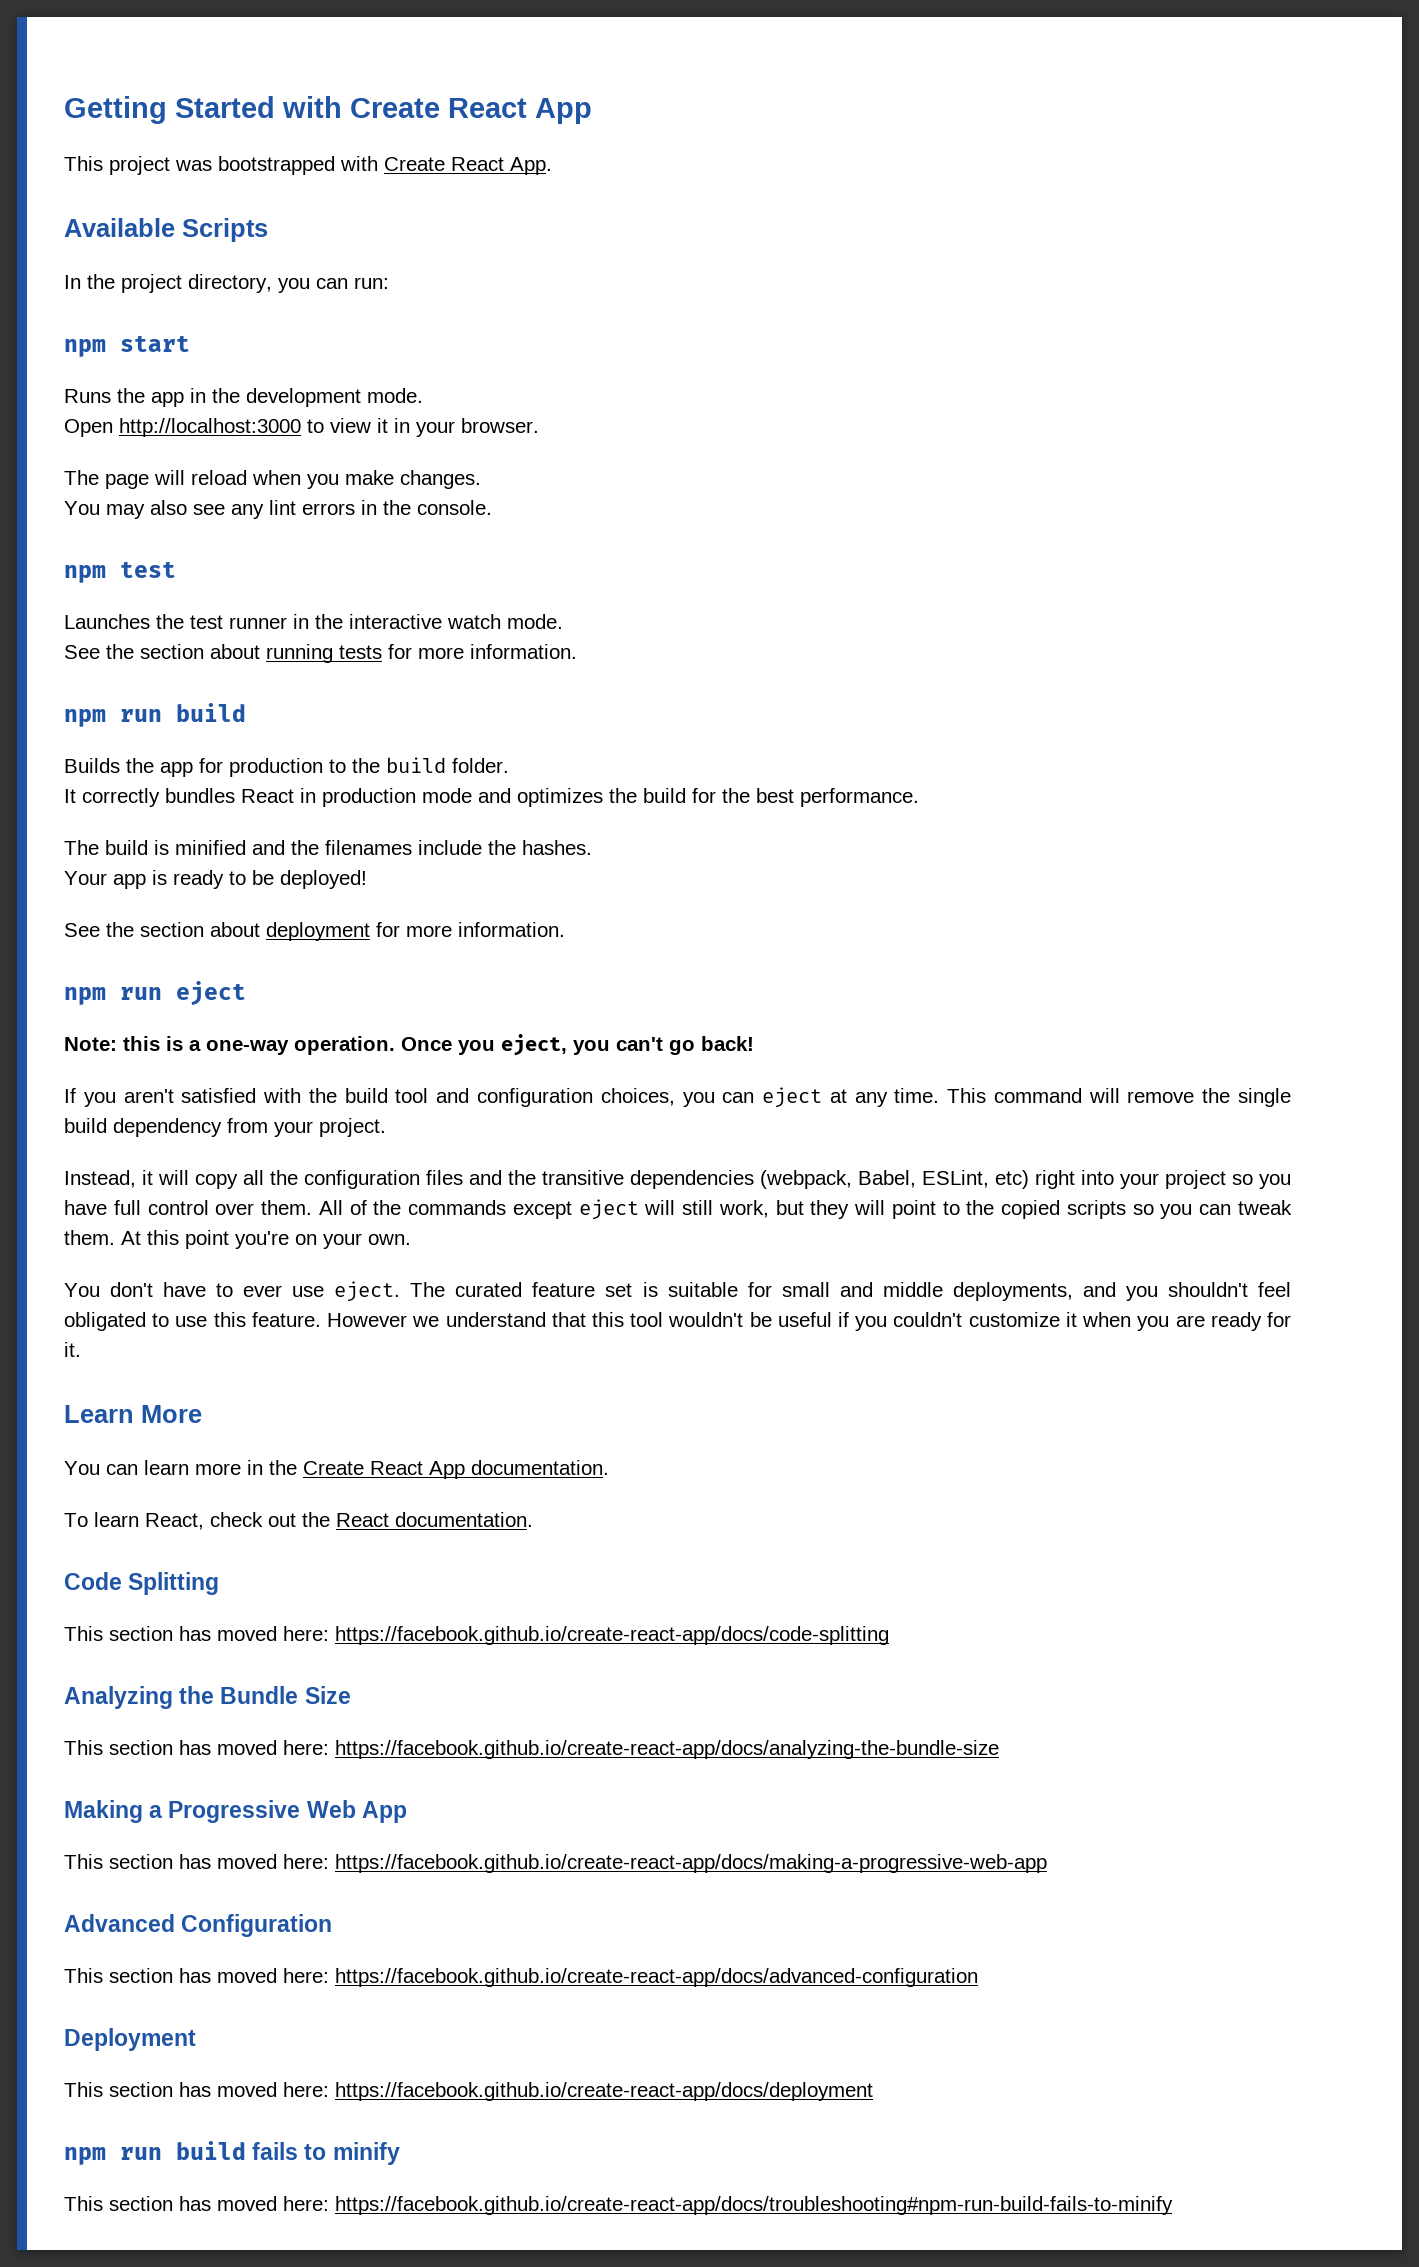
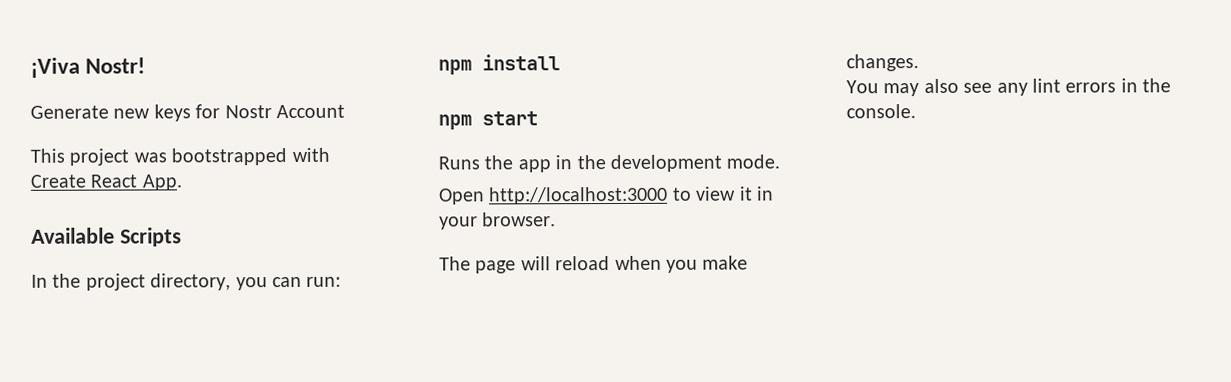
[64,96,592,124] Getting Started with Create React App -> [30,57,146,78] [30,104,345,122] ¡Viva Nostr! // Generate new keys for Nostr Account
(389, 283) none -> [438,54,560,75] // npm install
[64,561,176,583] [64,614,563,629] [64,644,577,663] [64,703,246,727] [64,757,509,777] [64,788,919,807] [64,840,592,855] [64,870,367,889] [64,922,565,941] [64,981,246,1005] [64,1034,754,1056] [64,1087,1291,1108] [64,1118,386,1137] [64,1170,1291,1189] [64,1199,1292,1220] [64,1230,411,1249] [64,1281,1291,1302] [64,1312,1291,1331] [64,1342,81,1357] [64,1405,202,1423] [64,1460,609,1479] [64,1512,533,1530] [64,1572,220,1595] [64,1626,889,1645] [64,1686,351,1709] [64,1740,999,1759] [64,1800,407,1823] [64,1854,1047,1873] [64,1914,333,1937] [64,1968,978,1987] [64,2028,196,2051] [64,2082,873,2101] [64,2141,400,2165] [64,2196,1173,2215] // npm test // Launches the test runner in the interactive watch mode. // See the section about running tests for more information. // npm run build // Builds the app for production to the build folder. // It correctly bundles React in production mode and optimizes the build for the best performance. // The build is minified and the filenames include the hashes. // Your app is ready to be deployed! // See the section about deployment for more information. // npm run eject // Note: this is a one-way operation. Once you eject, you can't go back! // If you aren't satisfied with the build tool and configuration choices, you can eject at any time. This command will remove the single build dependency from your project. // Instead, it will copy all the configuration files and the transitive dependencies (webpack, Babel, ESLint, etc) right into your project so you have full control over them. All of the commands except eject will still work, but they will point to the copied scripts so you can tweak them. At this point you're on your own. // You don't have to ever use eject. The curated feature set is suitable for small and middle deployments, and you shouldn't feel obligated to use this feature. However we understand that this tool wouldn't be useful if you couldn't customize it when you are ready for it. // Learn More // You can learn more in the Create React App documentation. // To learn React, check out the React documentation. // Code Splitting // This section has moved here: https://facebook.github.io/create-react-app/docs/code-splitting // Analyzing the Bundle Size // This section has moved here: https://facebook.github.io/create-react-app/docs/analyzing-the-bundle-size // Making a Progressive Web App // This section has moved here: https://facebook.github.io/create-react-app/docs/making-a-progressive-web-app // Advanced Configuration // This section has moved here: https://facebook.github.io/create-react-app/docs/advanced-configuration // Deployment // This section has moved here: https://facebook.github.io/create-react-app/docs/deployment // npm run build fails to minify // This section has moved here: https://facebook.github.io/create-react-app/docs/troubleshooting#npm-run-build-fails-to-minify -> (916, 111) none

